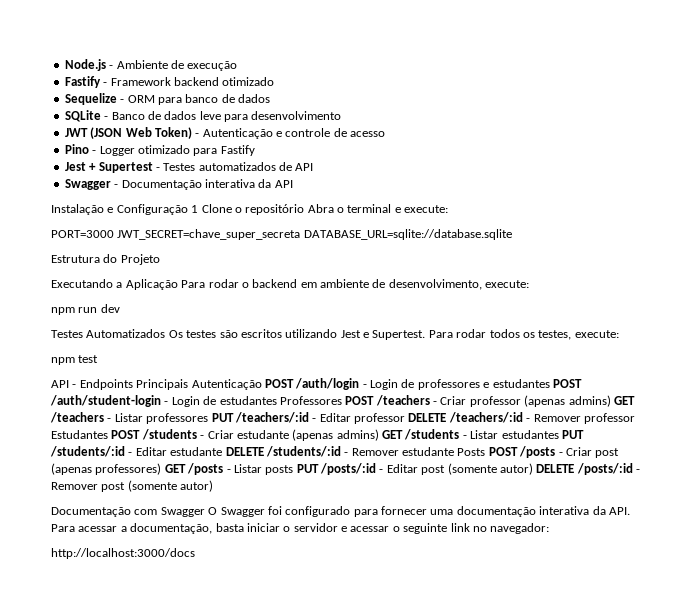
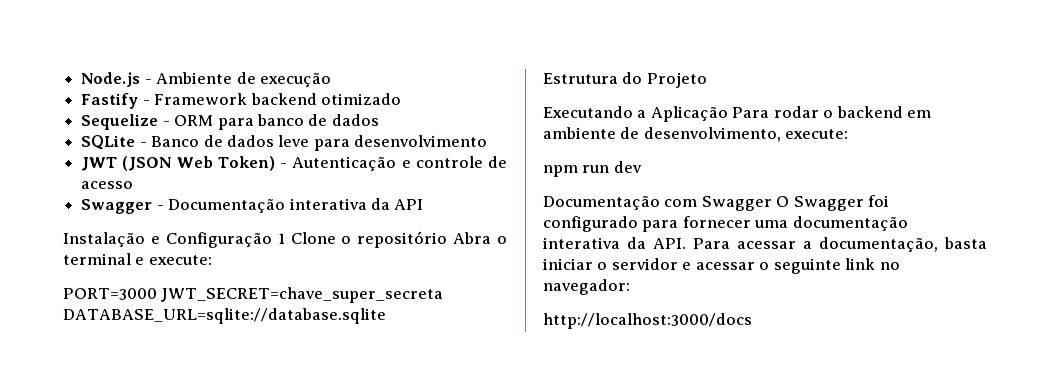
[64,144,255,156] [64,162,314,173] // Pino - Logger otimizado para Fastify // Jest + Supertest - Testes automatizados de API -> (134, 185) none
[51,329,619,340] [51,355,99,365] [51,378,582,390] [50,395,635,407] [50,412,635,424] [51,429,584,441] [50,446,620,458] [51,463,640,475] [51,480,214,492] // Testes Automatizados Os testes são escritos utilizando Jest e Supertest. Para rodar todos os testes, execute: // npm test // API - Endpoints Principais Autenticação POST /auth/login - Login de professores e estudantes POST /auth/student-login - Login de estudantes Professores POST /teachers - Criar professor (apenas admins) GET /teachers - Listar professores PUT /teachers/:id - Editar professor DELETE /teachers/:id - Remover professor Estudantes POST /students - Criar estudante (apenas admins) GET /students - Listar estudantes PUT /students/:id - Editar estudante DELETE /students/:id - Remover estudante Posts POST /posts - Criar post (apenas professores) GET /posts - Listar posts PUT /posts/:id - Editar post (somente autor) DELETE /posts/:id - Remover post (somente autor) -> (642, 167) none

